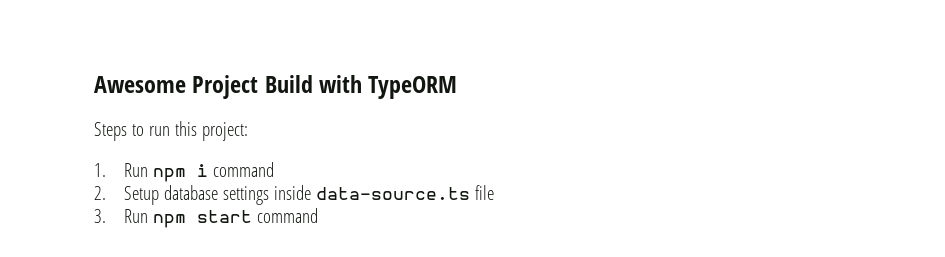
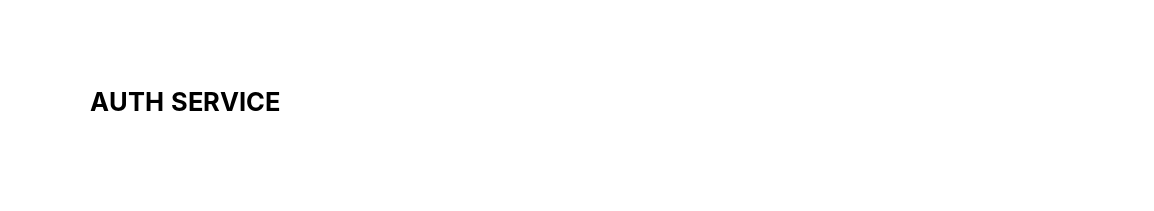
[94,75,458,99] [94,121,248,141] [94,162,274,182] [94,185,494,205] [94,208,318,228] Awesome Project Build with TypeORM // Steps to run this project: // 1. Run npm i command // 2. Setup database settings inside data-source.ts file // 3. Run npm start command -> [90,92,280,111] AUTH SERVICE

